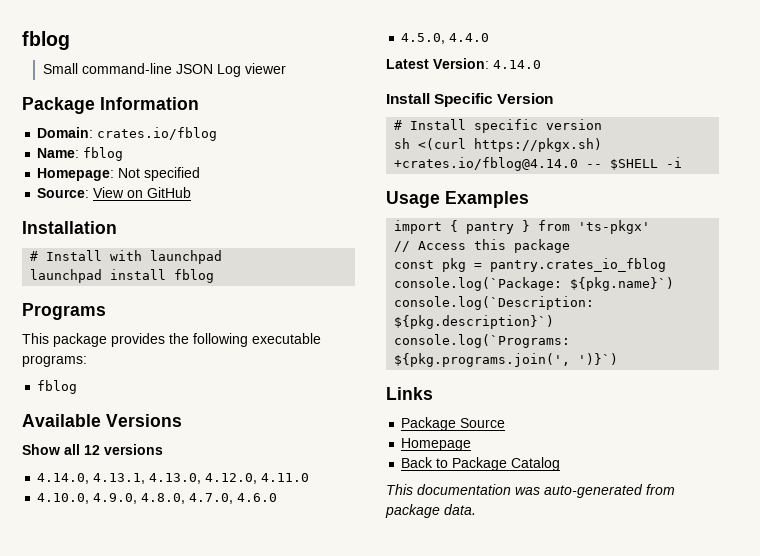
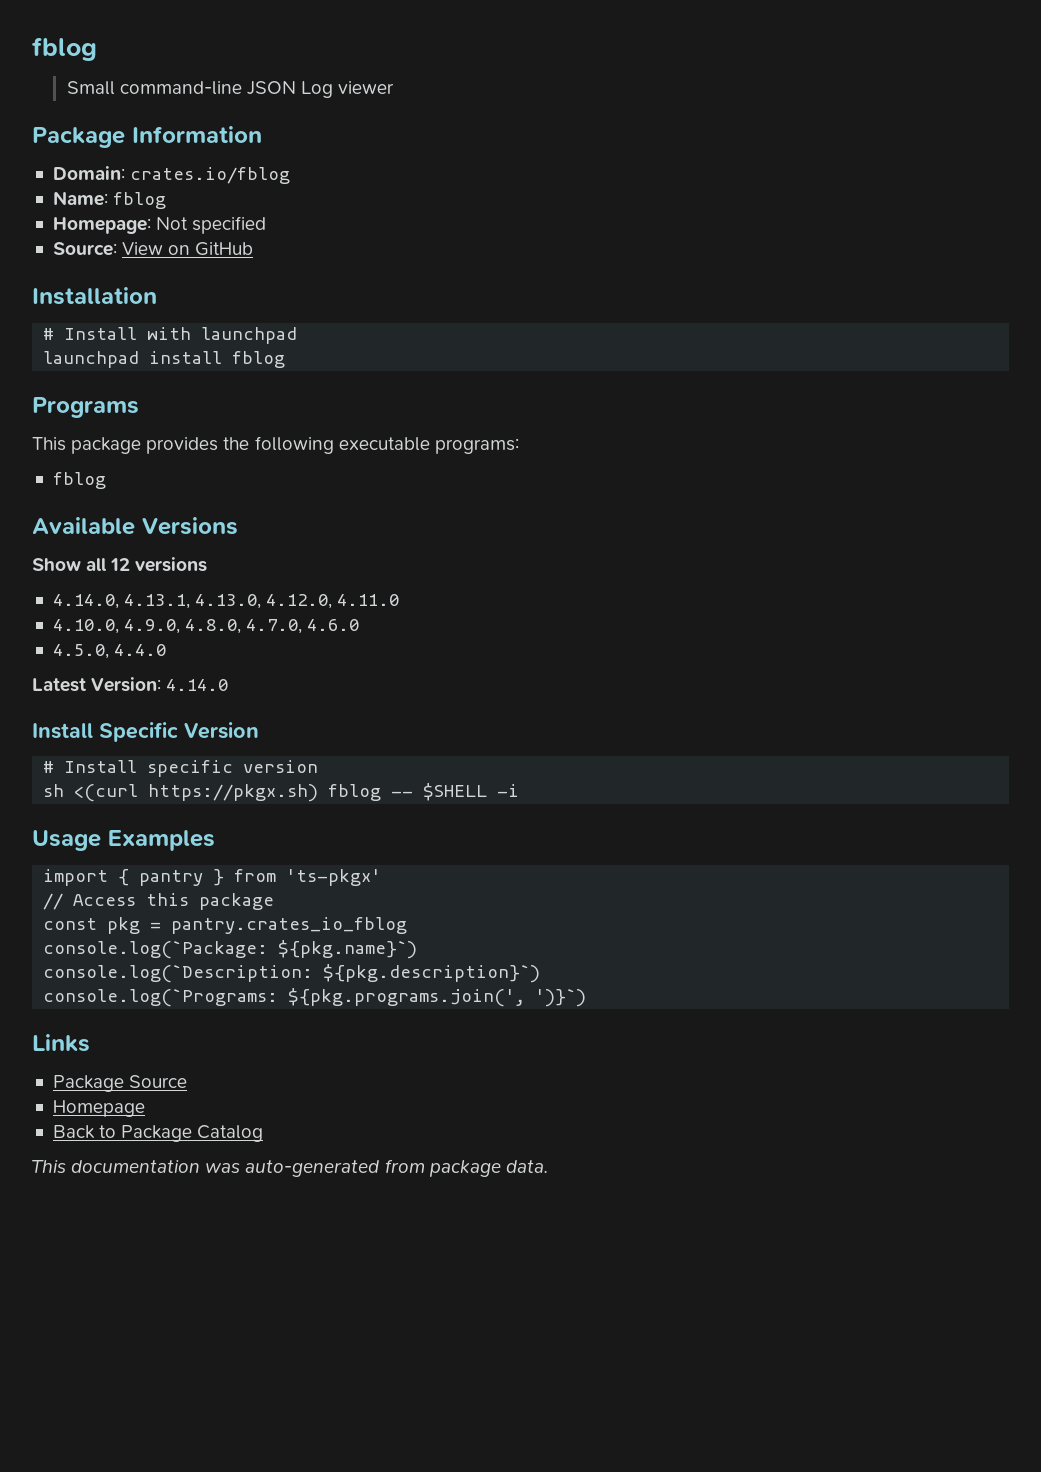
[394,157,579,171] +crates.io/fblog@4.14.0 -> [328,784,382,801] fblog

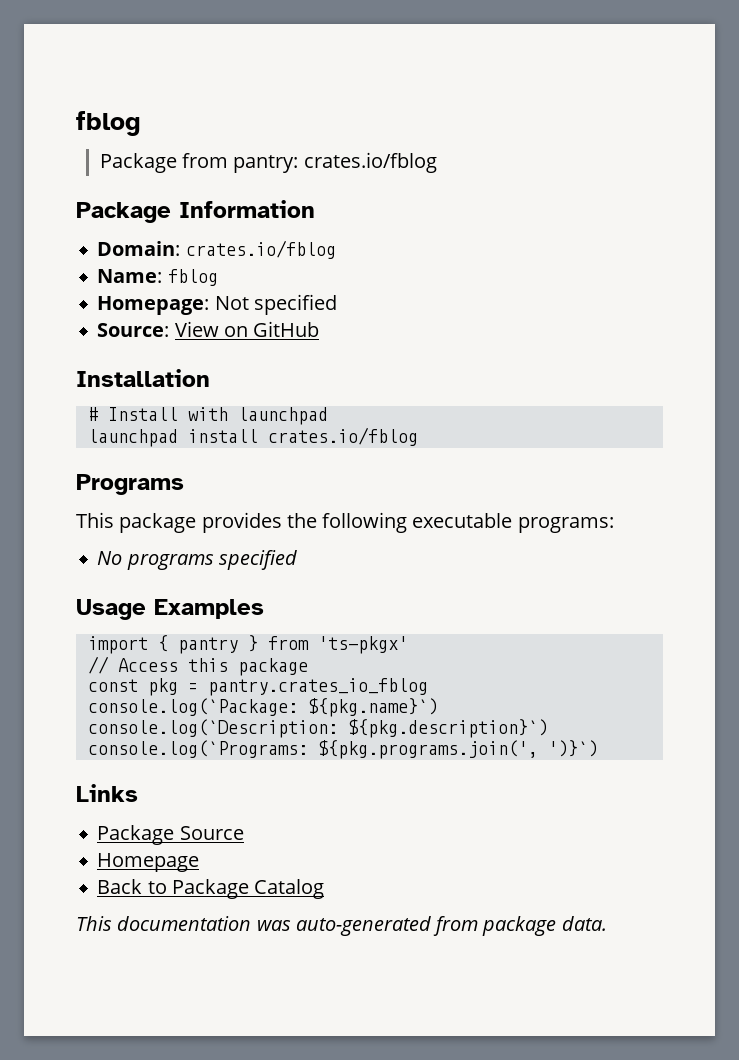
[32,37,97,61] [66,81,395,98] fblog // Small command-line JSON Log viewer -> [76,111,141,136] [99,152,437,173] fblog // Package from pantry: crates.io/fblog
[232,351,286,368] fblog -> [267,427,418,446] crates.io/fblog
[52,472,106,489] [32,517,238,535] [32,557,208,572] [52,594,400,609] [52,619,360,634] [52,644,167,659] [32,677,229,692] [32,722,259,742] [43,760,319,777] [43,783,520,802] fblog // Available Versions // Show all 12 versions // 4.14.0, 4.13.1, 4.13.0, 4.12.0, 4.11.0 // 4.10.0, 4.9.0, 4.8.0, 4.7.0, 4.6.0 // 4.5.0, 4.4.0 // Latest Version: 4.14.0 // Install Specific Version // # Install specific version // sh <(curl https://pkgx.sh) fblog -- $SHELL -i -> [97,550,297,570] No programs specified

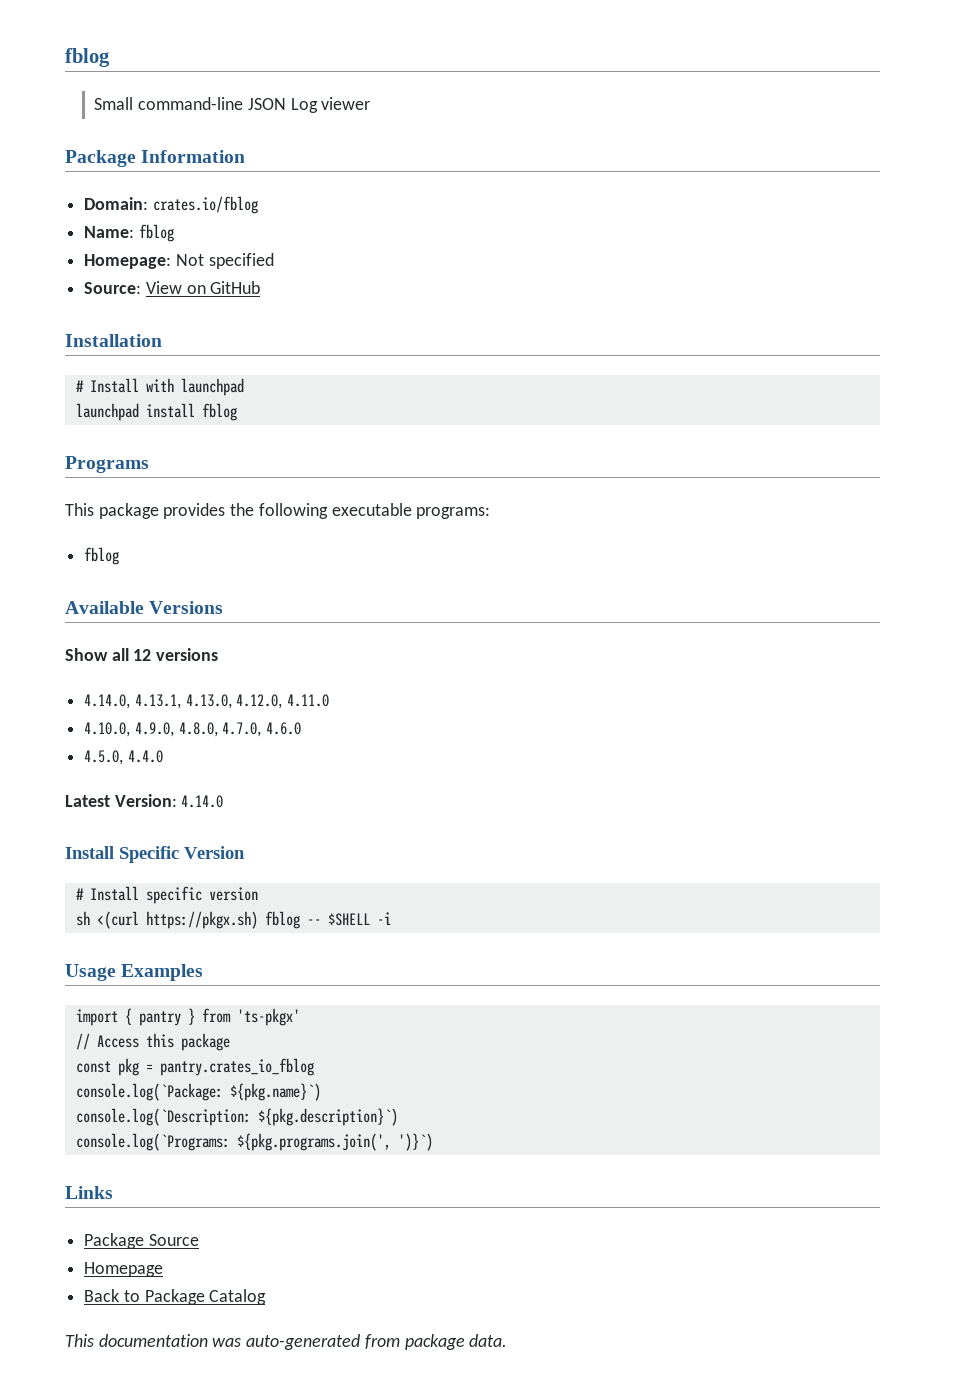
[76,111,141,136] [99,152,437,173] fblog // Package from pantry: crates.io/fblog -> [65,48,110,67] [94,97,371,113] fblog // Small command-line JSON Log viewer
[267,427,418,446] crates.io/fblog -> [201,403,237,421] fblog
[97,550,297,570] No programs specified -> [84,547,120,565] [65,601,224,614] [65,648,219,661] [84,694,330,709] [84,722,302,737] [84,750,163,765] [65,794,224,808] [65,846,245,863] [75,886,258,904] [75,911,391,929] fblog // Available Versions // Show all 12 versions // 4.14.0, 4.13.1, 4.13.0, 4.12.0, 4.11.0 // 4.10.0, 4.9.0, 4.8.0, 4.7.0, 4.6.0 // 4.5.0, 4.4.0 // Latest Version: 4.14.0 // Install Specific Version // # Install specific version // sh <(curl https://pkgx.sh) fblog -- $SHELL -i

